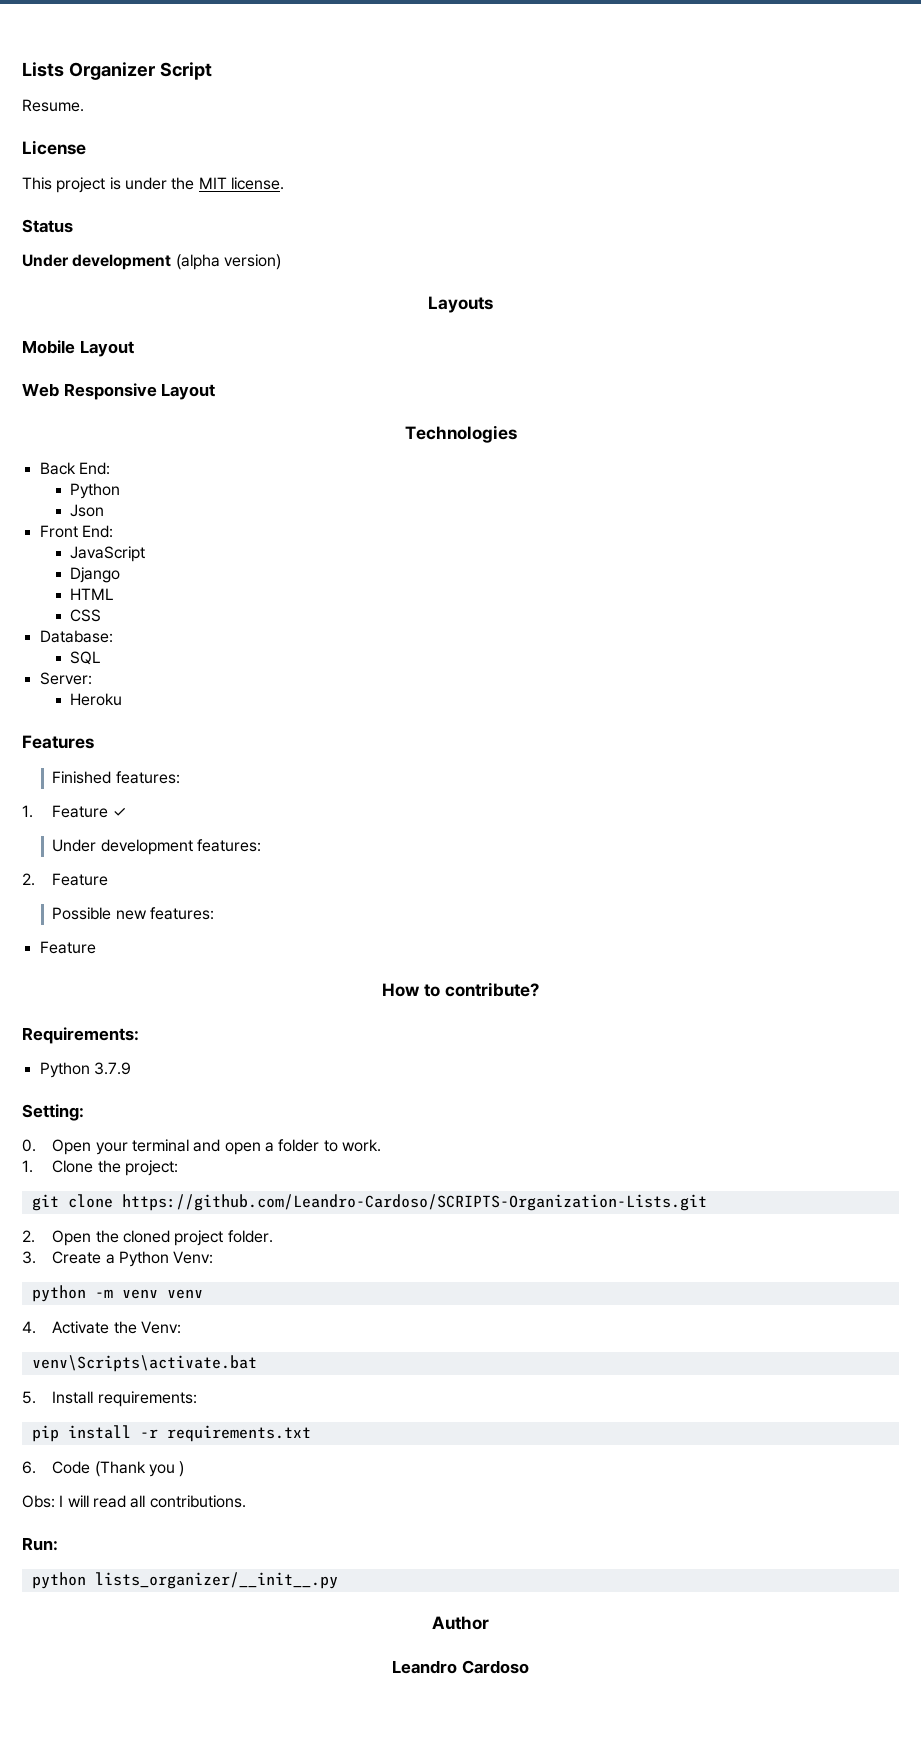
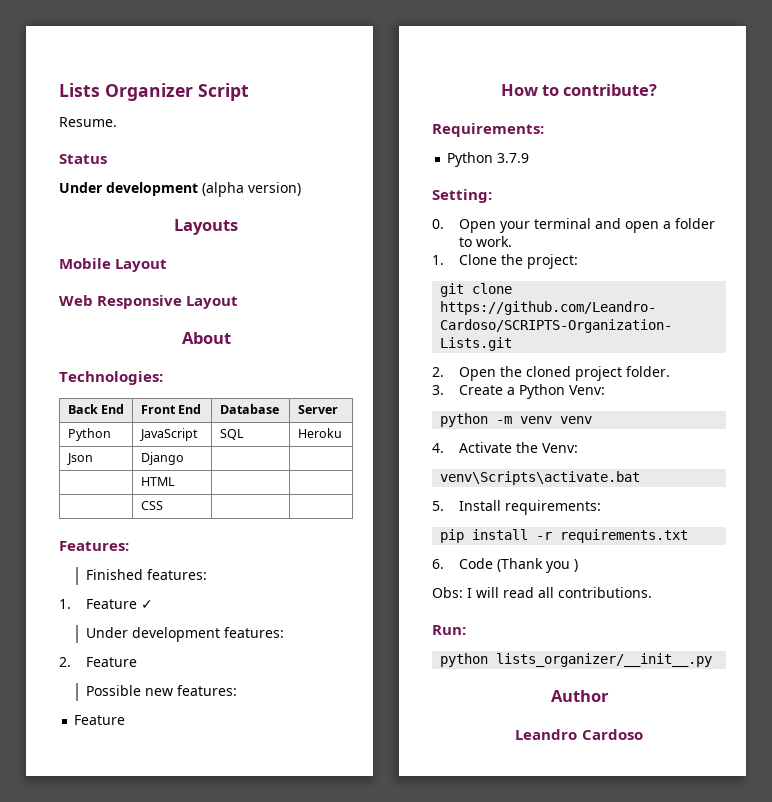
[22,140,86,155] [22,177,284,193] // License // This project is under the MIT license. -> (117, 122) none
[404,425,517,443] [39,462,110,475] [70,483,121,499] [70,504,105,517] [39,525,113,538] [70,546,146,562] [70,567,121,583] [70,588,115,600] [70,609,102,622] [39,630,113,643] [70,651,102,665] [39,672,92,685] [70,693,123,706] [22,735,94,749] Technologies // Back End: // Python // Json // Front End: // JavaScript // Django // HTML // CSS // Database: // SQL // Server: // Heroku // Features -> [181,332,231,344] [59,371,163,385] [67,404,125,414] [140,404,202,414] [219,404,279,414] [297,405,338,414] [67,428,111,441] [139,428,198,441] [219,429,244,440] [297,428,342,438] [66,453,93,465] [140,452,184,465] [140,477,175,486] [140,501,163,510] [59,541,129,551] About // Technologies: // Back End | Front End | Database | Server // Python | JavaScript | SQL | Heroku // Json | Django | | // | HTML | | // | CSS | | // Features:

